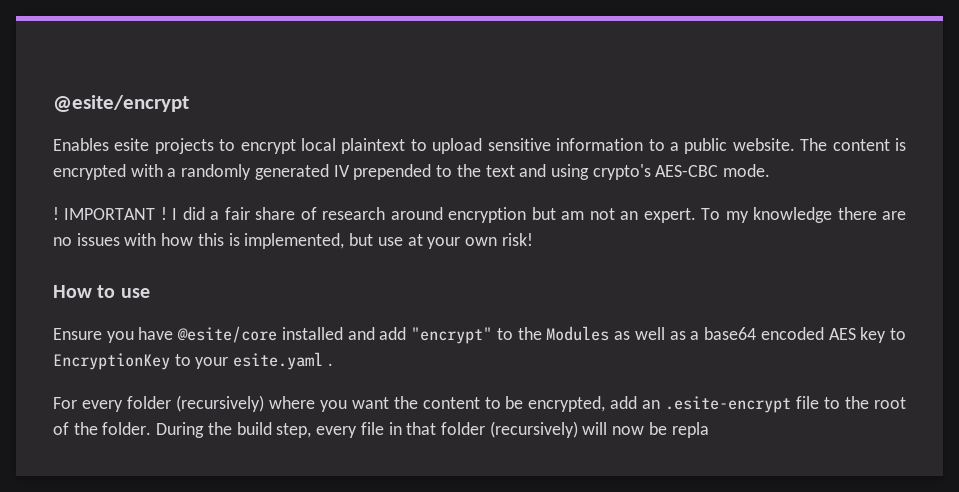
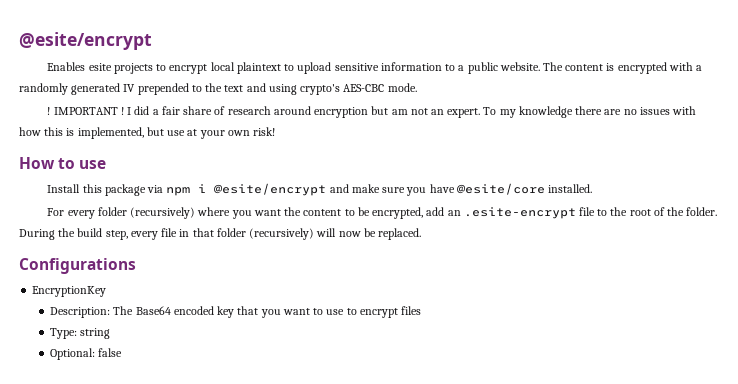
[53,326,906,344] [53,352,333,370] Ensure you have @esite/core installed and add "encrypt" to the Modules as well as a base64 encoded AES key to EncryptionKey to your esite.yaml . -> [47,183,593,196] Install this package via npm i @esite/encrypt and make sure you have @esite/core installed.
[671,422,709,438] repla -> [378,228,422,240] [19,258,136,274] [32,286,107,297] [50,306,422,318] [50,328,111,339] [50,348,123,360] replaced. // Configurations // EncryptionKey // Description: The Base64 encoded key that you want to use to encrypt files // Type: string // Optional: false

